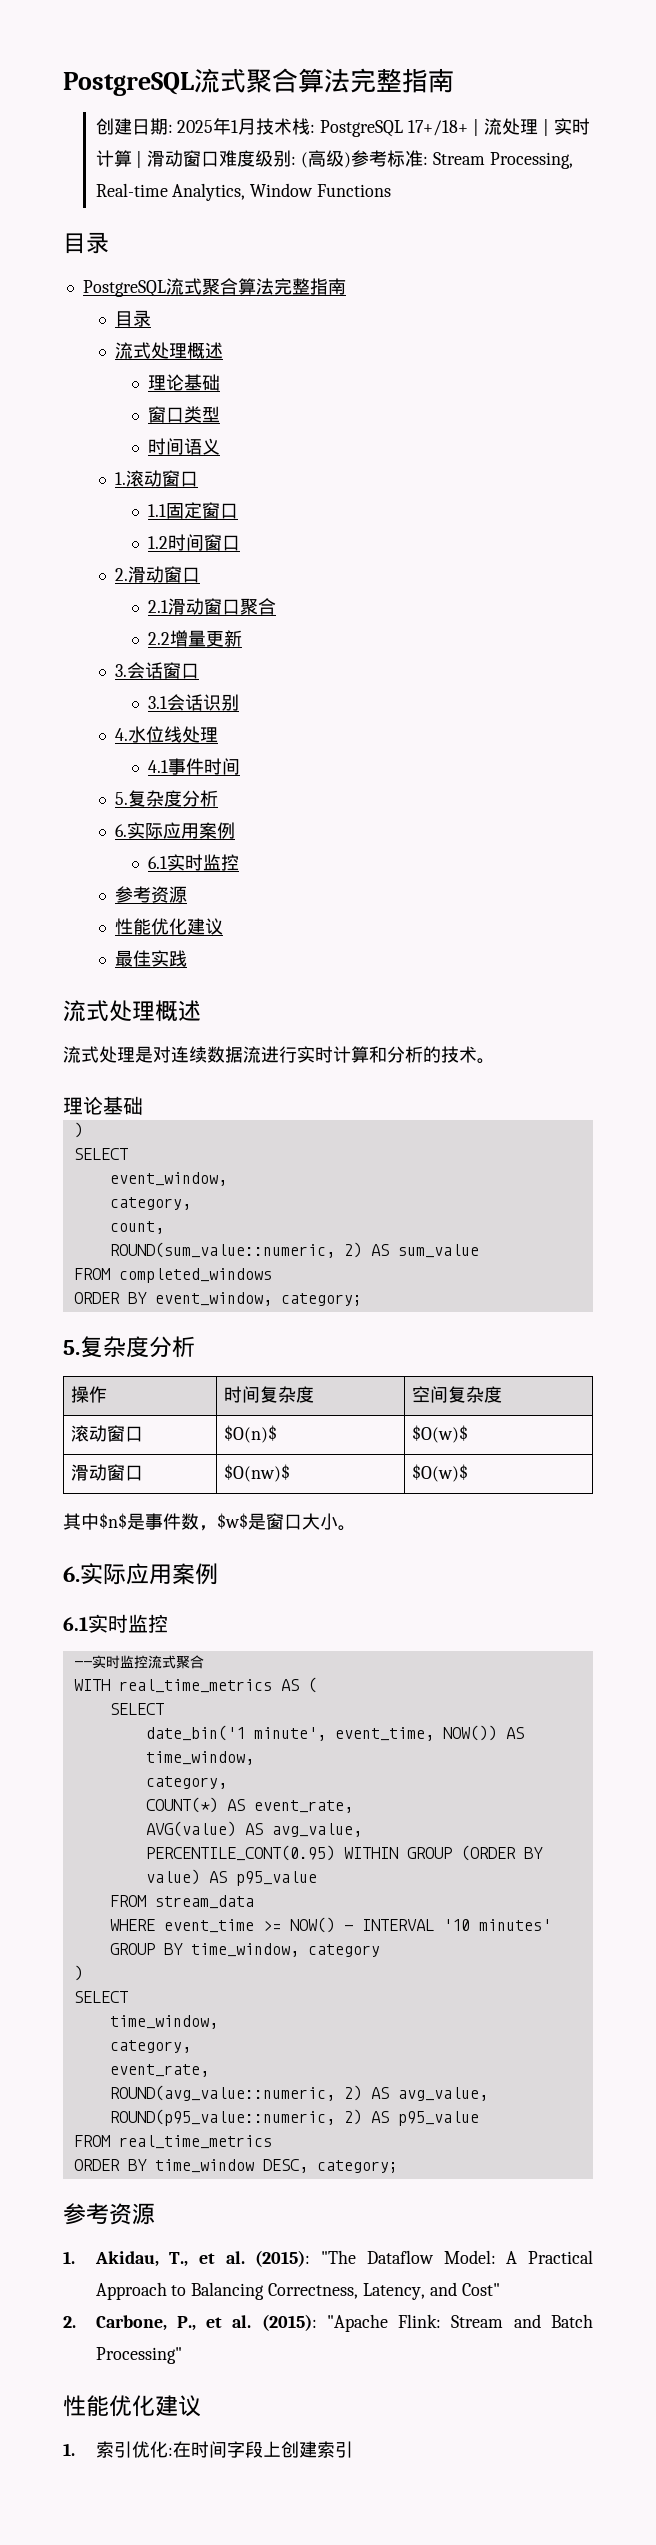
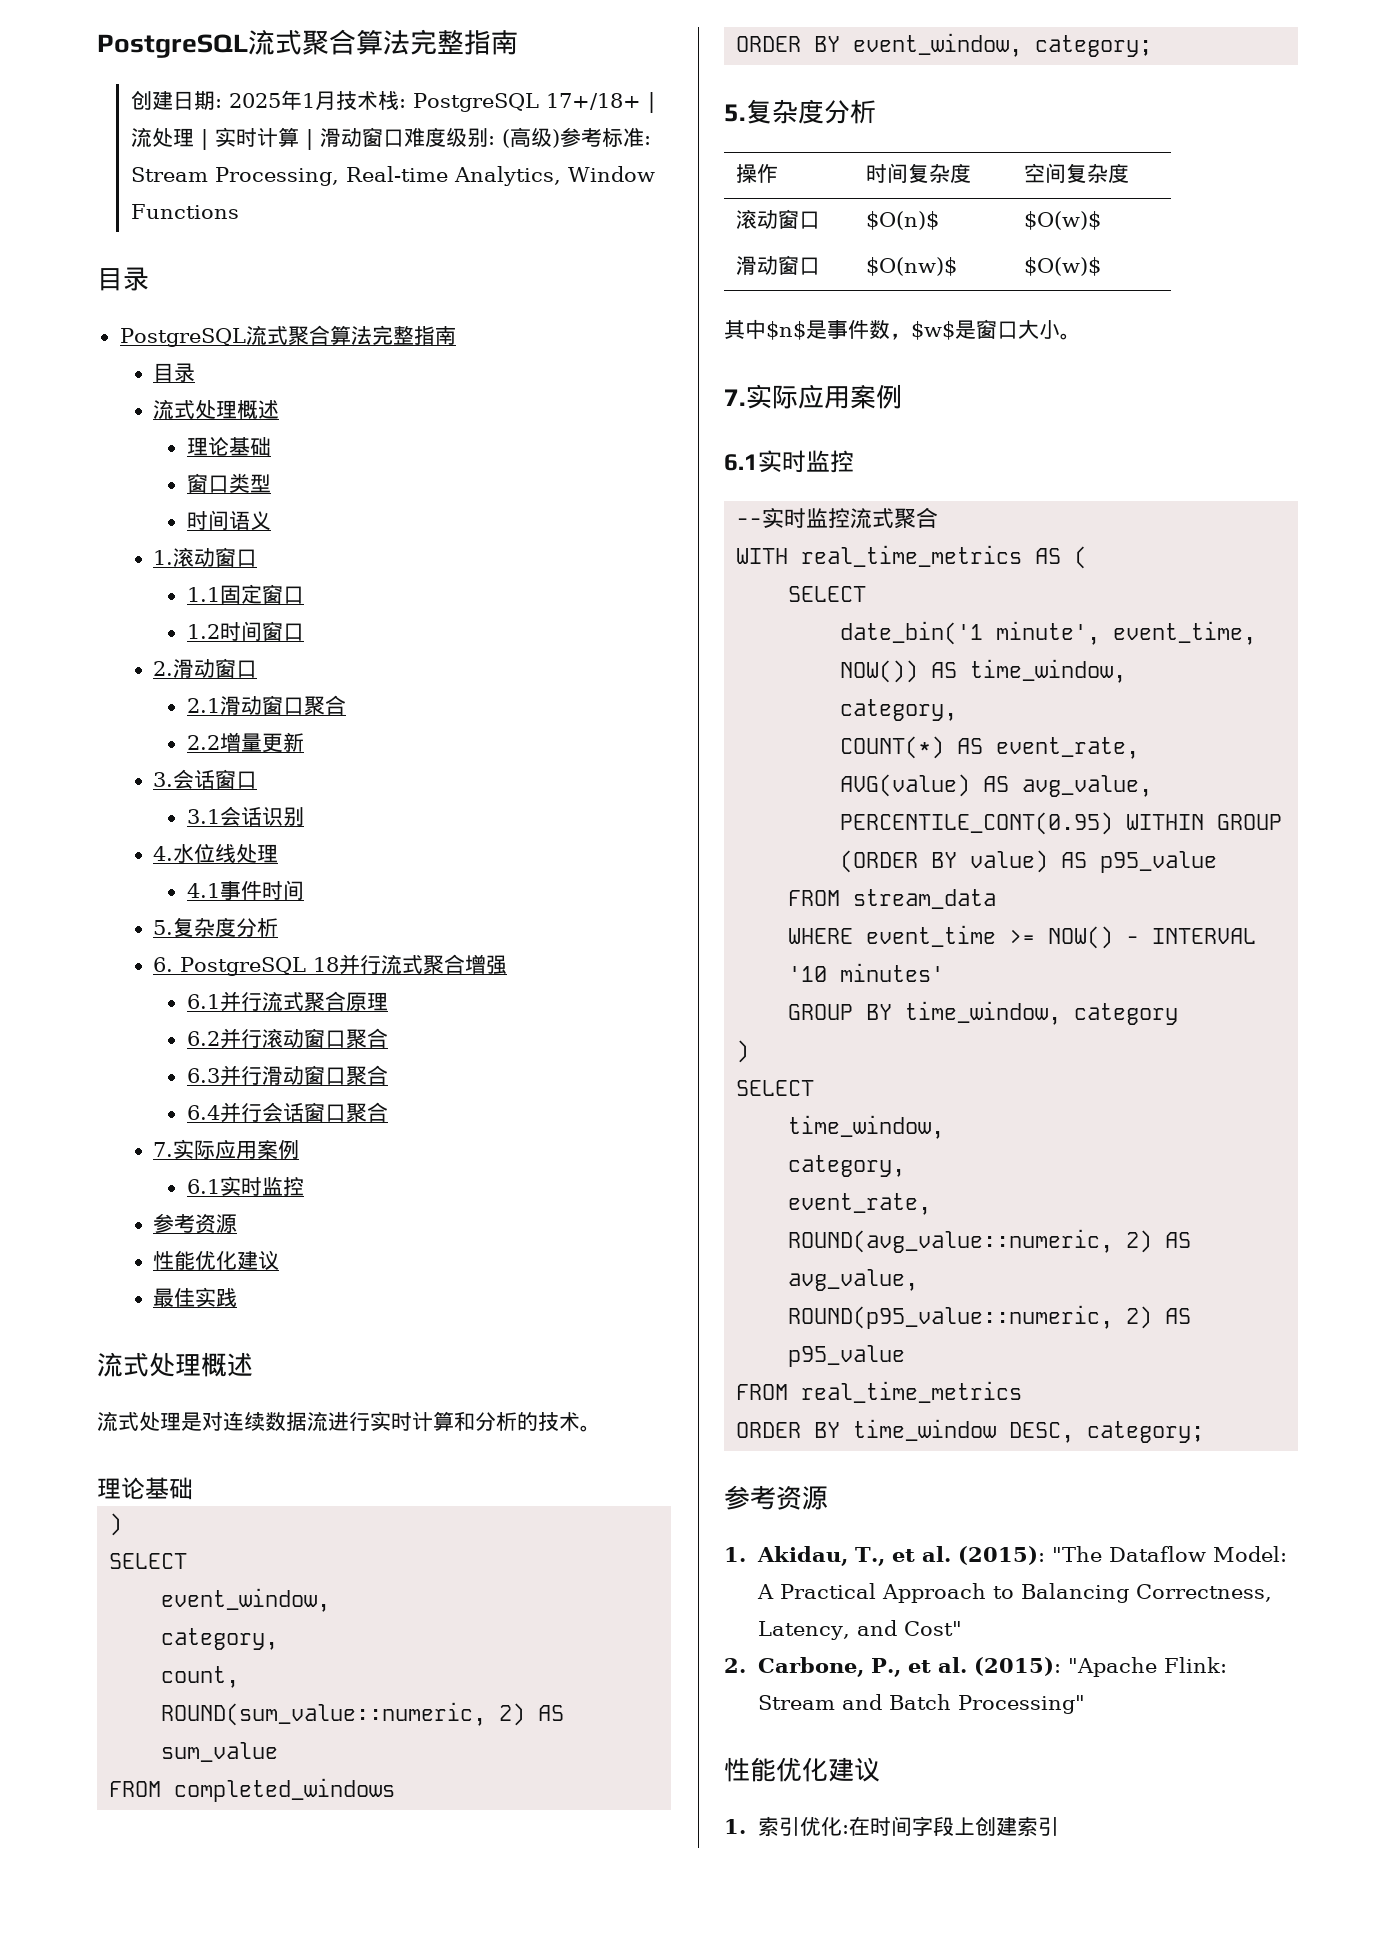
(128, 830) none -> [180,954,508,976] [186,991,388,1012] [186,1028,388,1049] [186,1065,388,1086] [186,1102,388,1123] [153,1142,174,1157] PostgreSQL 18并行流式聚合增强 // 6.1并行流式聚合原理 // 6.2并行滚动窗口聚合 // 6.3并行滑动窗口聚合 // 6.4并行会话窗口聚合 // 7.
[63,1566,80,1582] 6. -> [724,389,746,406] 7.

